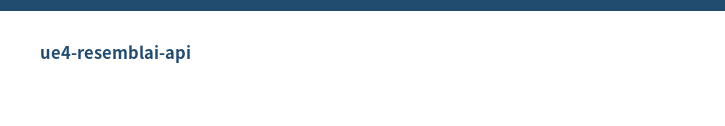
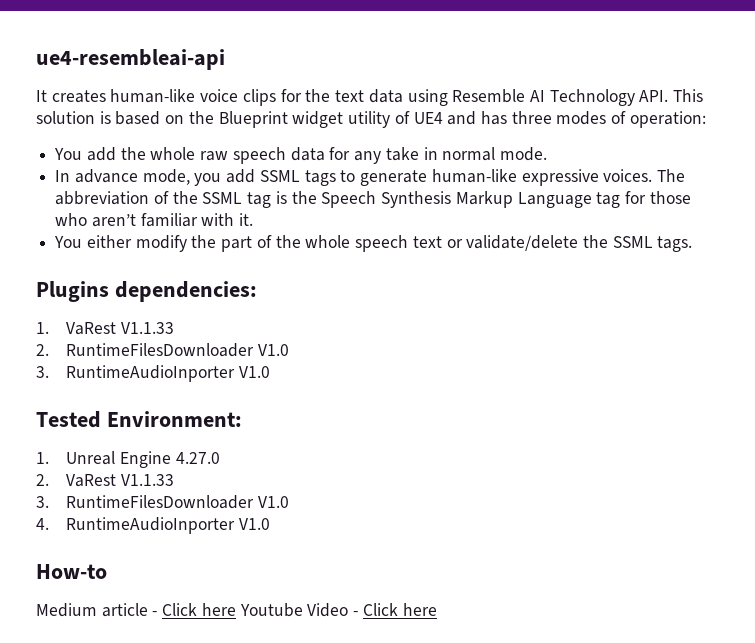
[40,45,191,63] ue4-resemblai-api -> [36,49,225,70] [36,89,704,106] [36,111,706,128] [54,147,547,164] [55,169,685,186] [55,191,691,208] [55,213,254,227] [54,235,693,252] [36,281,257,302] [36,322,174,335] [36,343,289,357] [36,365,270,382] [36,411,242,428] [36,451,220,468] [36,474,174,487] [36,495,289,509] [36,517,270,534] [36,564,107,579] [36,603,437,617] ue4-resembleai-api // It creates human-like voice clips for the text data using Resemble AI Technology API. This solution is based on the Blueprint widget utility of UE4 and has three modes of operation: // You add the whole raw speech data for any take in normal mode. // In advance mode, you add SSML tags to generate human-like expressive voices. The abbreviation of the SSML tag is the Speech Synthesis Markup Language tag for those who aren’t familiar with it. // You either modify the part of the whole speech text or validate/delete the SSML tags. // Plugins dependencies: // 1. VaRest V1.1.33 // 2. RuntimeFilesDownloader V1.0 // 3. RuntimeAudioInporter V1.0 // Tested Environment: // 1. Unreal Engine 4.27.0 // 2. VaRest V1.1.33 // 3. RuntimeFilesDownloader V1.0 // 4. RuntimeAudioInporter V1.0 // How-to // Medium article - Click here Youtube Video - Click here

